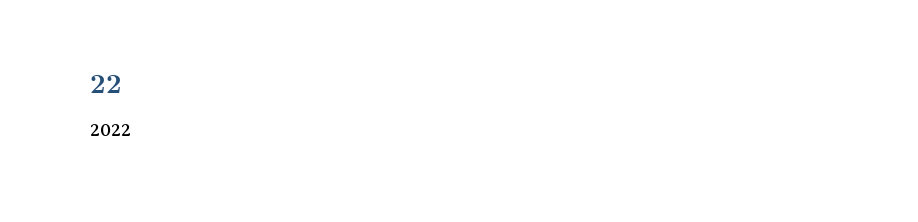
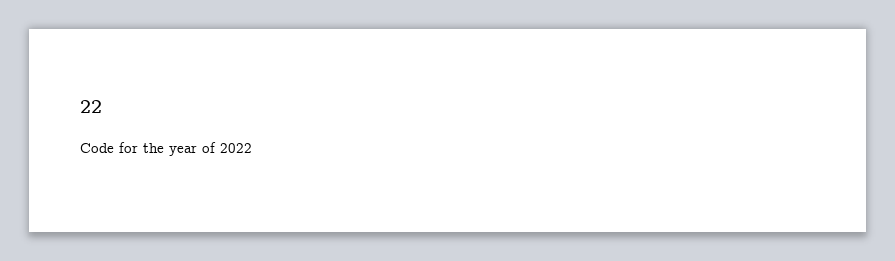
(122, 84) none -> [80,142,216,156] Code for the year of

